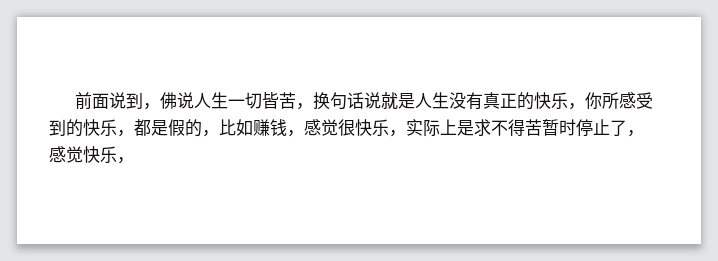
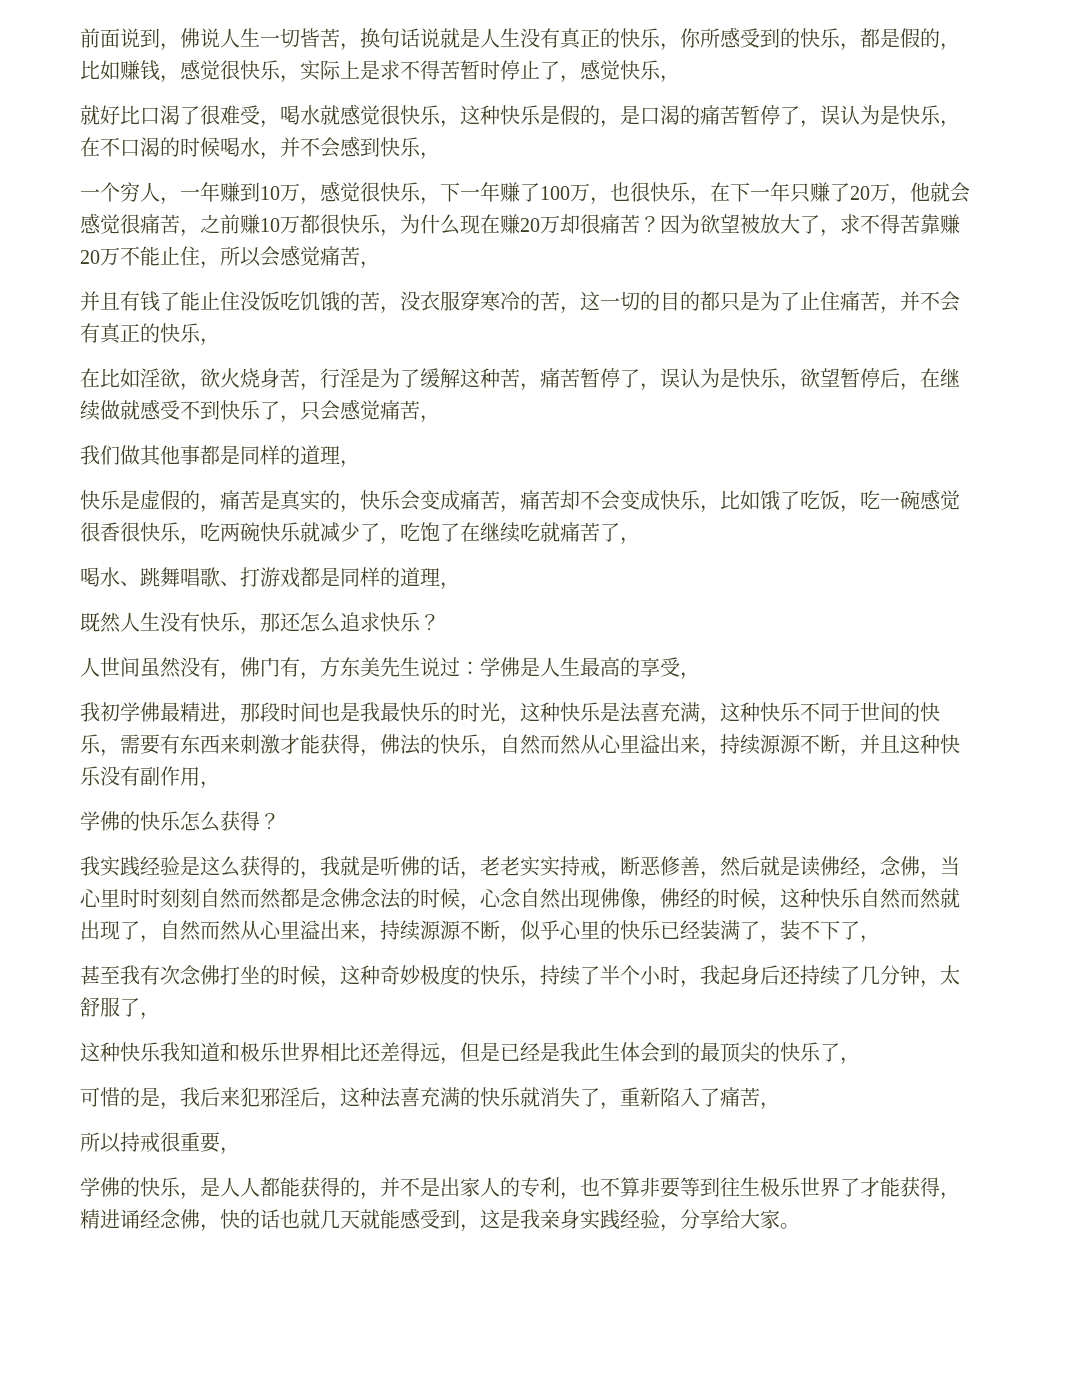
(134, 160) none -> [80,104,960,128] [80,136,440,160] [80,181,970,205] [80,213,960,237] [80,245,380,269] [80,291,960,314] [80,323,220,346] [80,368,960,391] [80,399,440,423] [80,445,360,468] [80,489,960,513] [80,522,640,545] [80,567,460,590] [80,612,440,635] [80,657,700,680] [80,702,940,725] [80,734,960,757] [80,766,220,789] [80,811,280,832] [80,856,960,879] [80,888,960,911] [80,920,880,943] [80,964,960,988] [80,997,160,1020] [80,1042,860,1065] [80,1087,780,1110] [80,1132,240,1155] [80,1177,960,1200] [80,1208,800,1232] // 就好比口渴了很难受，喝水就感觉很快乐，这种快乐是假的，是口渴的痛苦暂停了，误认为是快乐，在不口渴的时候喝水，并不会感到快乐， // 一个穷人，一年赚到10万，感觉很快乐，下一年赚了100万，也很快乐，在下一年只赚了20万，他就会感觉很痛苦，之前赚10万都很快乐，为什么现在赚20万却很痛苦？因为欲望被放大了，求不得苦靠赚20万不能止住，所以会感觉痛苦， // 并且有钱了能止住没饭吃饥饿的苦，没衣服穿寒冷的苦，这一切的目的都只是为了止住痛苦，并不会有真正的快乐， // 在比如淫欲，欲火烧身苦，行淫是为了缓解这种苦，痛苦暂停了，误认为是快乐，欲望暂停后，在继续做就感受不到快乐了，只会感觉痛苦， // 我们做其他事都是同样的道理， // 快乐是虚假的，痛苦是真实的，快乐会变成痛苦，痛苦却不会变成快乐，比如饿了吃饭，吃一碗感觉很香很快乐，吃两碗快乐就减少了，吃饱了在继续吃就痛苦了， // 喝水、跳舞唱歌、打游戏都是同样的道理， // 既然人生没有快乐，那还怎么追求快乐？ // 人世间虽然没有，佛门有，方东美先生说过：学佛是人生最高的享受， // 我初学佛最精进，那段时间也是我最快乐的时光，这种快乐是法喜充满，这种快乐不同于世间的快乐，需要有东西来刺激才能获得，佛法的快乐，自然而然从心里溢出来，持续源源不断，并且这种快乐没有副作用， // 学佛的快乐怎么获得？ // 我实践经验是这么获得的，我就是听佛的话，老老实实持戒，断恶修善，然后就是读佛经，念佛，当心里时时刻刻自然而然都是念佛念法的时候，心念自然出现佛像，佛经的时候，这种快乐自然而然就出现了，自然而然从心里溢出来，持续源源不断，似乎心里的快乐已经装满了，装不下了， // 甚至我有次念佛打坐的时候，这种奇妙极度的快乐，持续了半个小时，我起身后还持续了几分钟，太舒服了， // 这种快乐我知道和极乐世界相比还差得远，但是已经是我此生体会到的最顶尖的快乐了， // 可惜的是，我后来犯邪淫后，这种法喜充满的快乐就消失了，重新陷入了痛苦， // 所以持戒很重要， // 学佛的快乐，是人人都能获得的，并不是出家人的专利，也不算非要等到往生极乐世界了才能获得，精进诵经念佛，快的话也就几天就能感受到，这是我亲身实践经验，分享给大家。

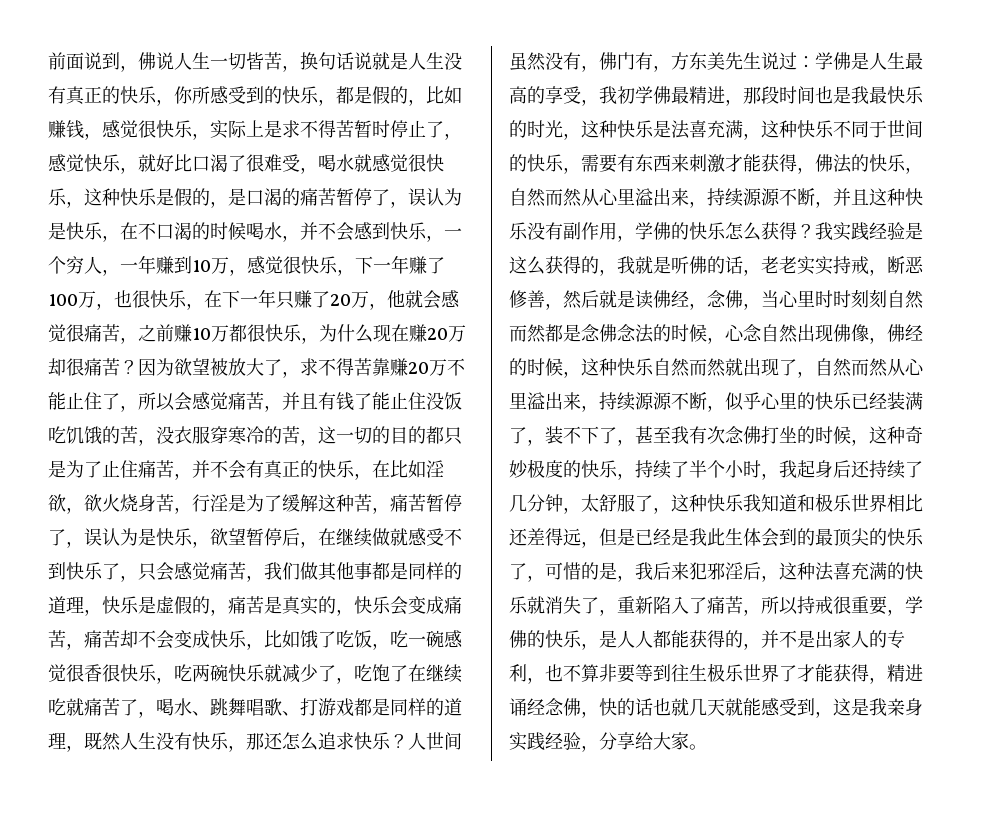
(680, 79) // -> (138, 170) none
(440, 156) // -> (444, 238) none
(200, 256) none -> [102,393,120,410] 了
(380, 265) // -> (282, 408) none
(220, 342) // -> (372, 476) none
(440, 419) // -> (264, 578) none
(360, 464) // -> (102, 612) none
(640, 541) // -> (156, 714) none
(460, 586) // -> (84, 748) none
(440, 622) // -> (408, 741) none
(700, 676) // -> (599, 102) none
(220, 785) // -> (635, 238) none
(280, 821) // -> (815, 231) none
(880, 939) // -> (635, 442) none
(160, 1016) // -> (671, 510) none
(860, 1061) // -> (545, 578) none
(780, 1106) // -> (761, 612) none
(240, 1151) // -> (905, 612) none

